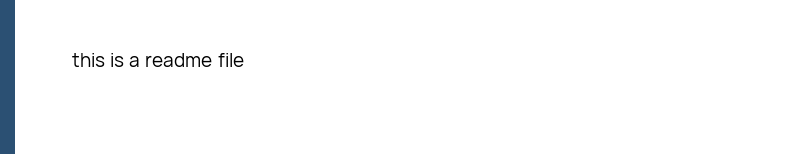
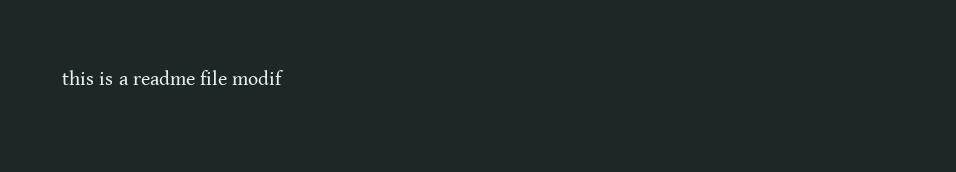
(244, 60) none -> [232,70,285,85] modif

